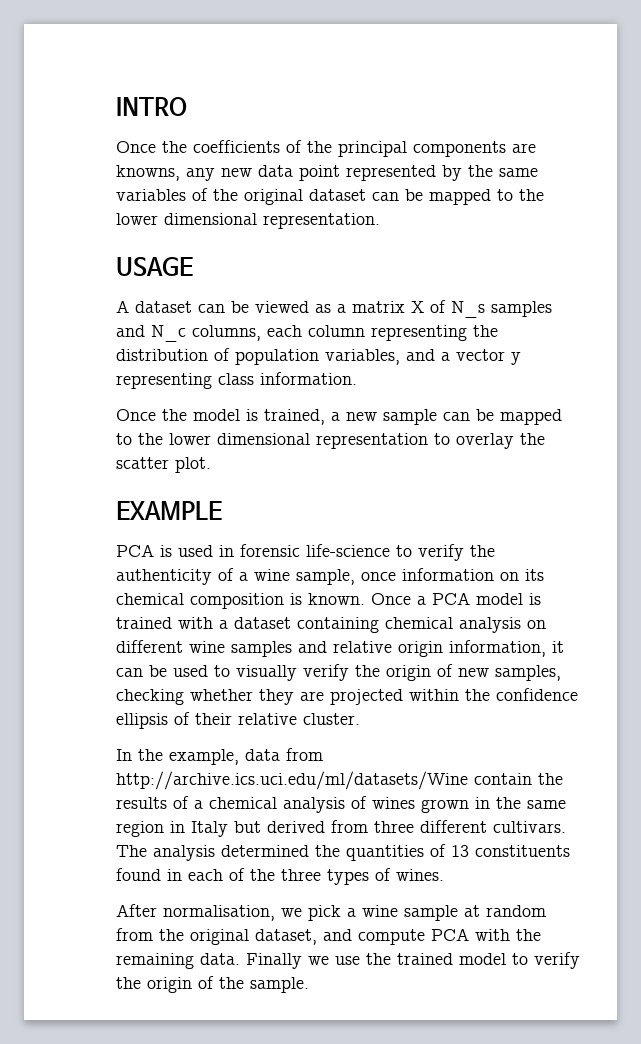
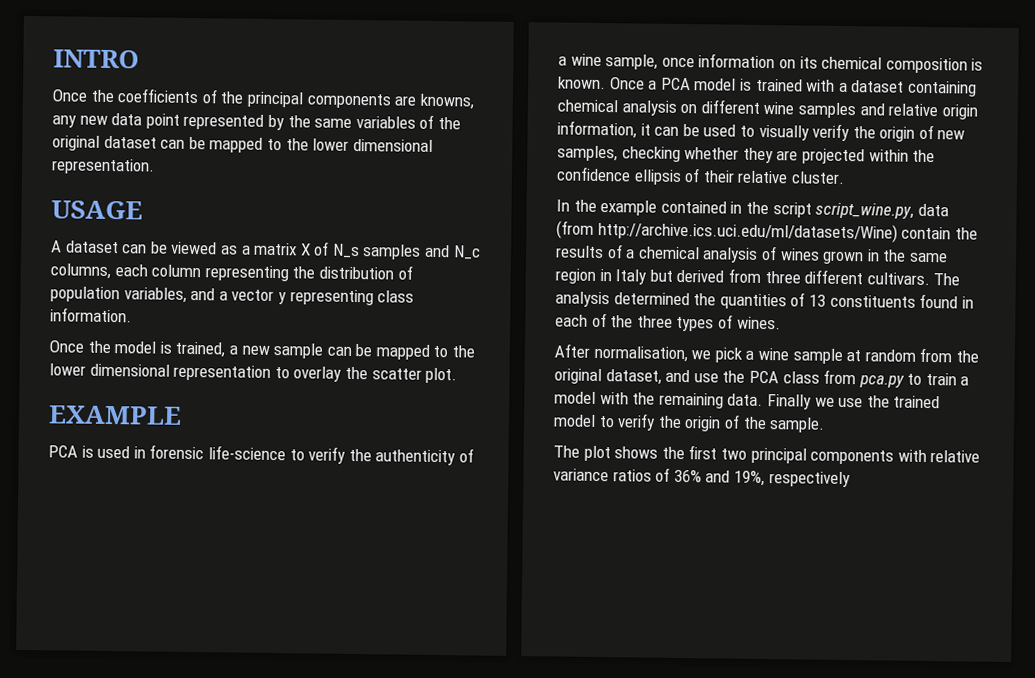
[169,748,323,765] [116,771,468,790] example, data from http://archive.ics.uci.edu/ml/datasets/Wine -> [600,200,949,219] [556,220,898,243] example contained in the script script_wine.py, data (from http://archive.ics.uci.edu/ml/datasets/Wine)
[358,928,469,945] compute PCA -> [693,369,970,388] [554,391,596,404] use the PCA class from pca.py to train a model
(309, 985) none -> [553,445,981,465] [553,467,851,488] // The plot shows the first two principal components with relative variance ratios of 36% and 19%, respectively

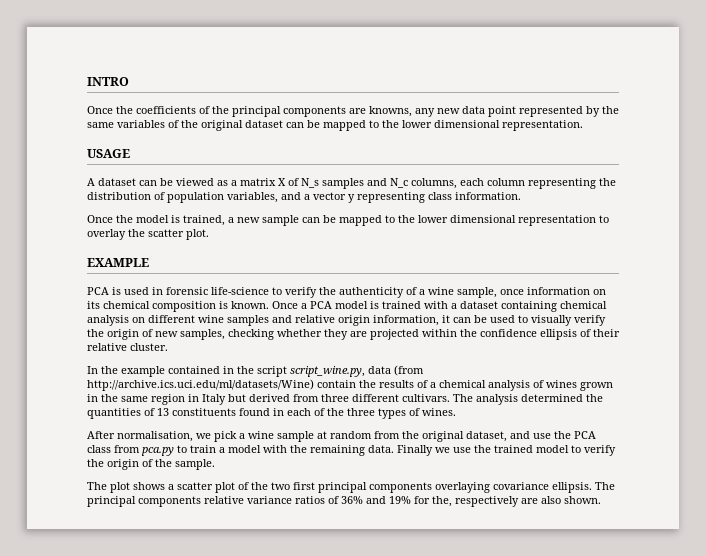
[661,445,927,465] the first two principal components with -> [168,482,615,493] [87,496,201,507] a scatter plot of the two first principal components overlaying covariance ellipsis. The principal components
[733,470,851,488] 19%, respectively -> [389,496,601,507] 19% for the, respectively are also shown.

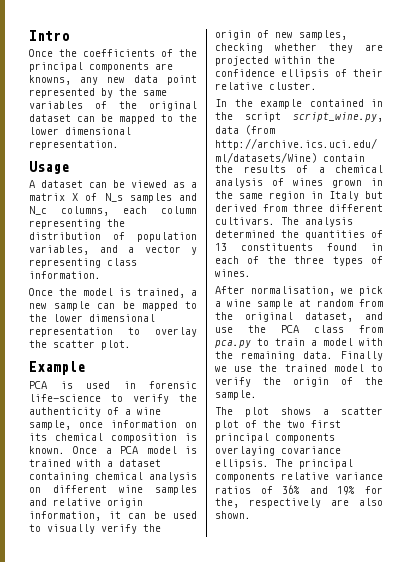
[87,77,129,86] INTRO -> [29,30,69,41] Intro
[87,149,130,158] USAGE -> [29,161,69,174] Usage
[87,258,149,267] EXAMPLE -> [29,361,85,375] Example

